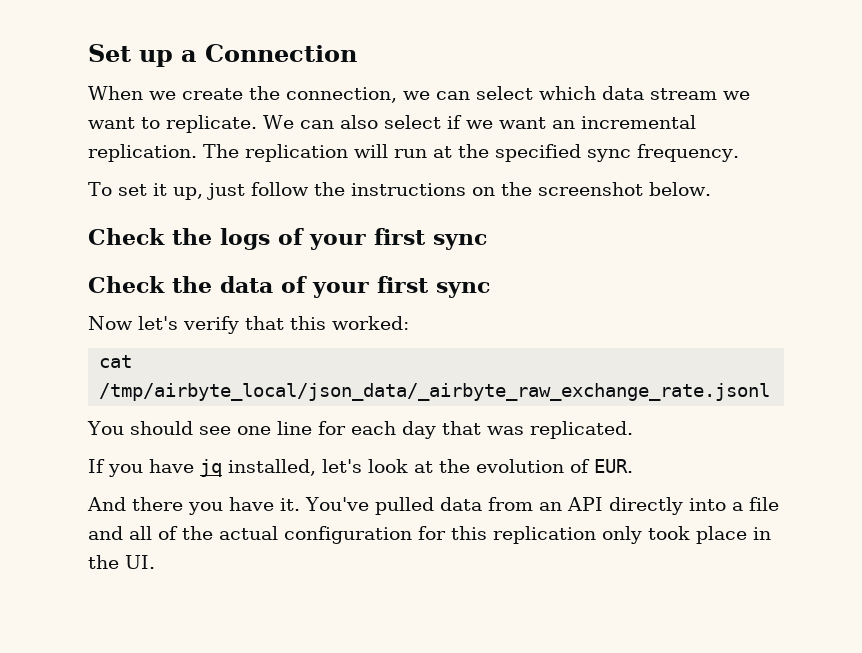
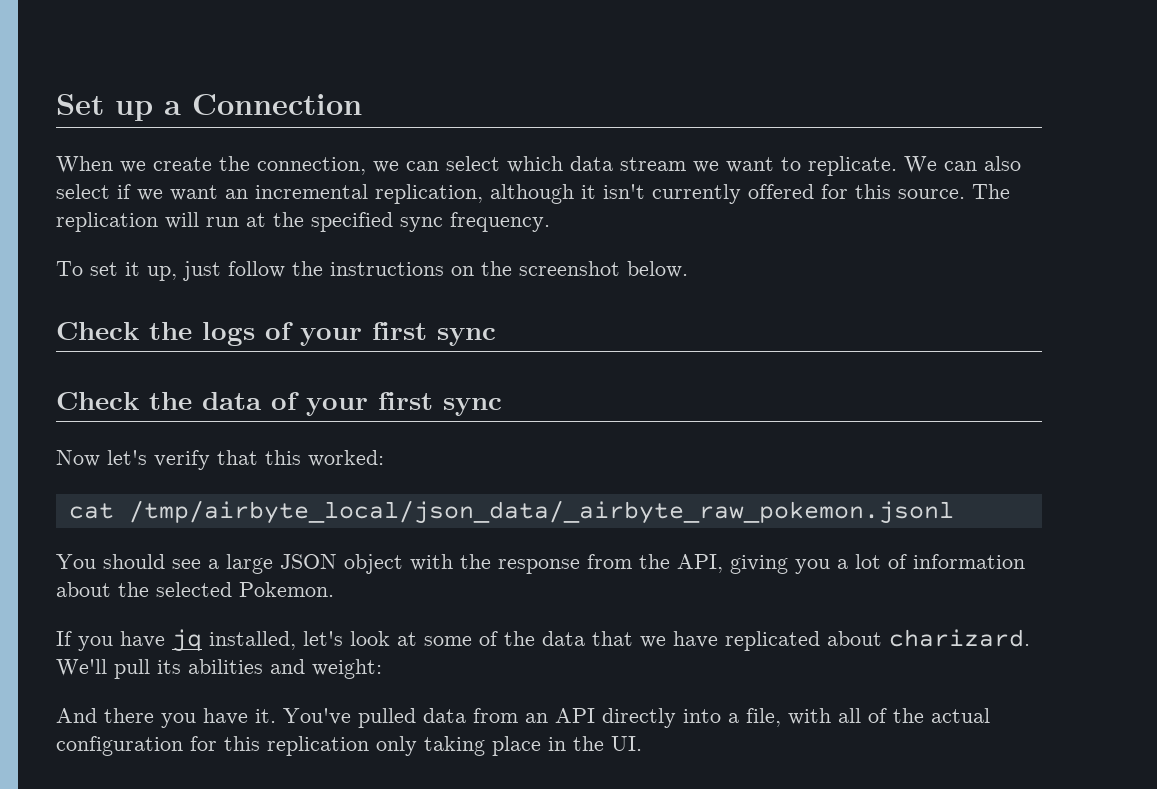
[88,144,197,162] replication. -> [375,184,965,204] replication, although it isn't currently offered for this source.
[99,383,771,401] /tmp/airbyte_local/json_data/_airbyte_raw_exchange_rate.jsonl -> [128,500,954,524] /tmp/airbyte_local/json_data/_airbyte_raw_pokemon.jsonl
[236,421,633,439] one line for each day that was replicated. -> [208,554,1025,574] [56,582,334,597] a large JSON object with the response from the API, giving you a lot of information about the selected Pokemon.
[439,459,633,473] the evolution of EUR. -> [424,629,1030,651] [56,659,382,679] some of the data that we have replicated about charizard. We'll pull its abilities and weight:
[748,497,779,511] [88,526,123,540] file and -> [746,708,831,727] file, with
[648,526,690,540] took -> [424,736,485,756] taking

